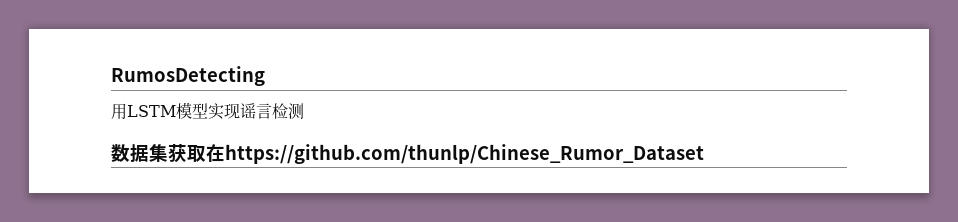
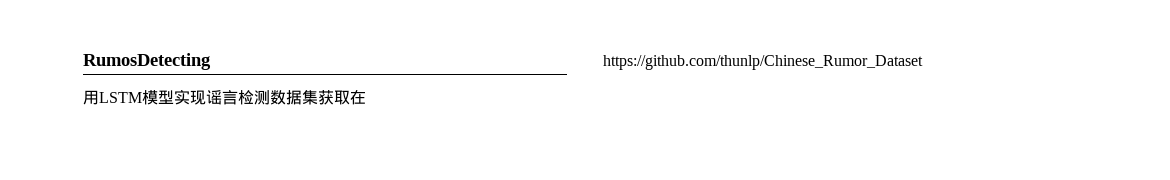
(304, 111) // -> (270, 97) none

